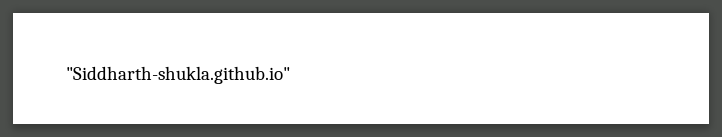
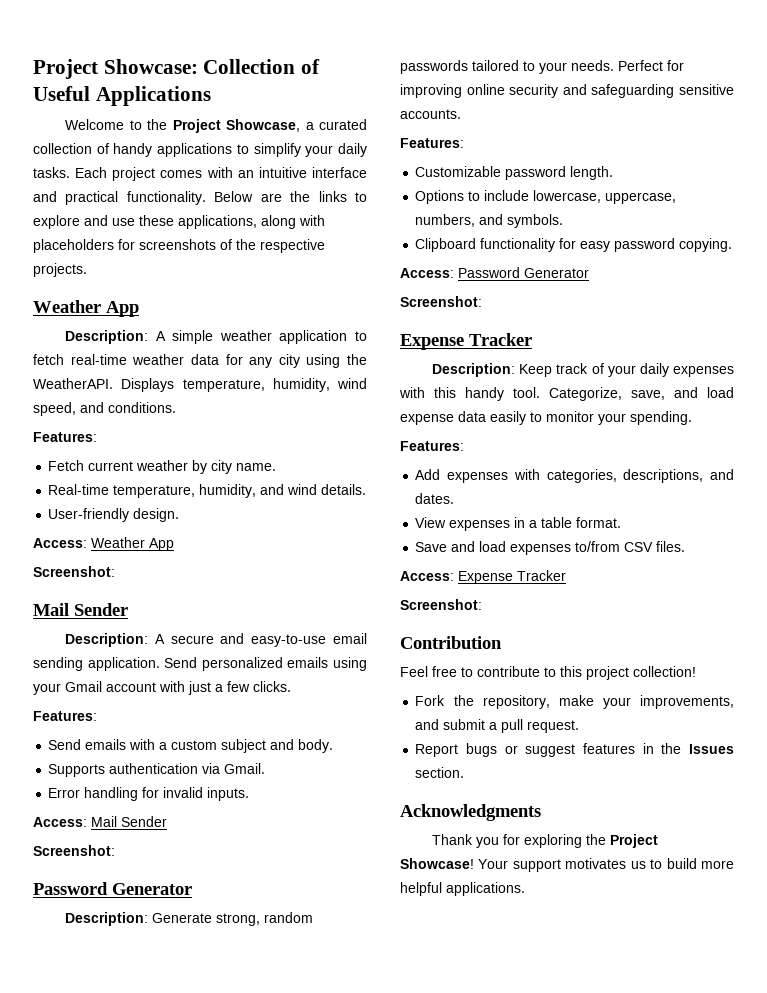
[66,66,290,84] "Siddharth-shukla.github.io" -> [33,59,321,79] [33,86,211,106] [65,119,367,133] [33,143,367,157] [33,167,367,181] [33,191,367,205] [33,215,325,229] [33,239,325,253] [33,263,87,277] [33,300,139,317] [65,330,367,344] [33,354,367,368] [33,378,367,392] [33,402,176,416] [33,432,97,442] [48,460,277,474] [48,484,367,498] [48,508,180,522] [33,537,174,551] [33,566,115,577] [33,603,128,616] [65,633,367,647] [33,657,367,671] [33,681,291,695] [33,711,97,721] [48,739,334,753] [48,763,266,777] [48,787,250,801] [33,816,167,827] [33,845,115,856] [33,882,192,895] [65,912,314,926] [400,60,684,74] [400,84,734,98] [400,109,461,119] [400,138,464,148] [415,166,614,180] [415,190,677,204] [415,214,564,228] [415,238,733,252] [400,267,589,278] [400,296,482,307] [400,333,532,350] [432,363,734,377] [399,387,734,401] [400,411,692,425] [400,441,464,451] [415,469,734,483] [415,493,455,504] [415,517,622,531] [415,541,686,555] [400,570,566,584] [400,599,482,610] [400,636,502,649] [400,666,696,680] [415,695,734,709] [415,719,580,733] [415,743,734,757] [415,767,465,778] [400,804,541,821] [432,834,659,848] [400,858,734,872] [400,882,525,896] Project Showcase: Collection of Useful Applications // Welcome to the Project Showcase, a curated collection of handy applications to simplify your daily tasks. Each project comes with an intuitive interface and practical functionality. Below are the links to explore and use these applications, along with placeholders for screenshots of the respective projects. // Weather App // Description: A simple weather application to fetch real-time weather data for any city using the WeatherAPI. Displays temperature, humidity, wind speed, and conditions. // Features: // Fetch current weather by city name. // Real-time temperature, humidity, and wind details. // User-friendly design. // Access: Weather App // Screenshot: // Mail Sender // Description: A secure and easy-to-use email sending application. Send personalized emails using your Gmail account with just a few clicks. // Features: // Send emails with a custom subject and body. // Supports authentication via Gmail. // Error handling for invalid inputs. // Access: Mail Sender // Screenshot: // Password Generator // Description: Generate strong, random passwords tailored to your needs. Perfect for improving online security and safeguarding sensitive accounts. // Features: // Customizable password length. // Options to include lowercase, uppercase, numbers, and symbols. // Clipboard functionality for easy password copying. // Access: Password Generator // Screenshot: // Expense Tracker // Description: Keep track of your daily expenses with this handy tool. Categorize, save, and load expense data easily to monitor your spending. // Features: // Add expenses with categories, descriptions, and dates. // View expenses in a table format. // Save and load expenses to/from CSV files. // Access: Expense Tracker // Screenshot: // Contribution // Feel free to contribute to this project collection! // Fork the repository, make your improvements, and submit a pull request. // Report bugs or suggest features in the Issues section. // Acknowledgments // Thank you for exploring the Project Showcase! Your support motivates us to build more helpful applications.

